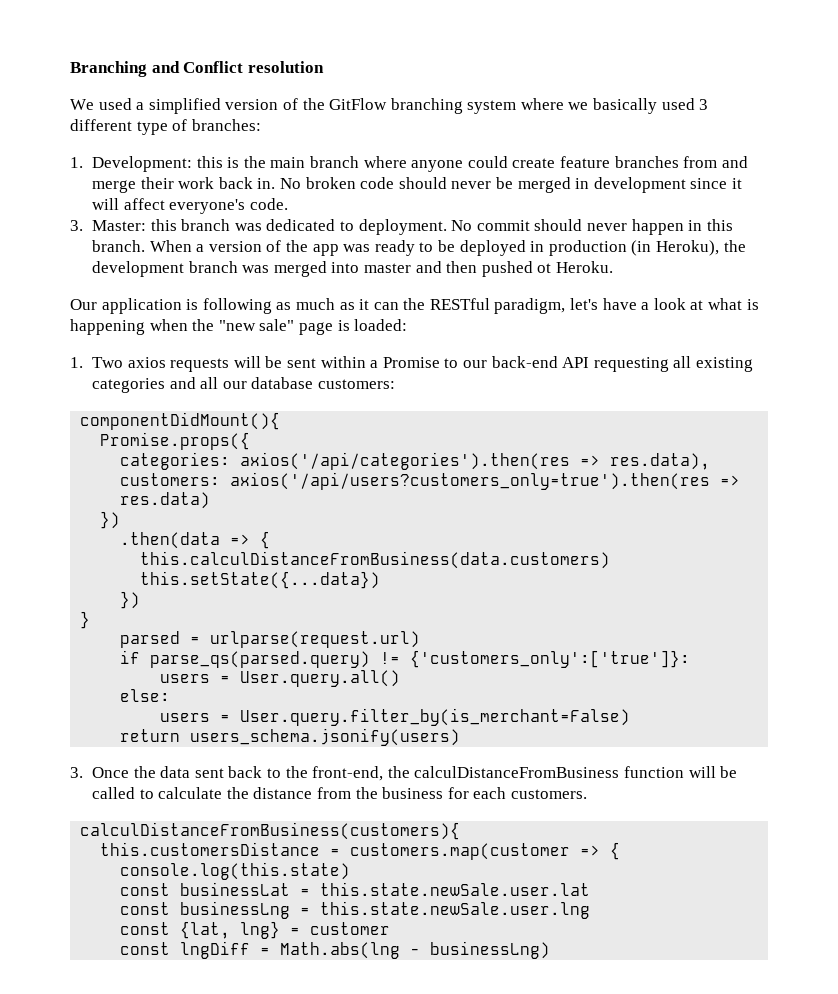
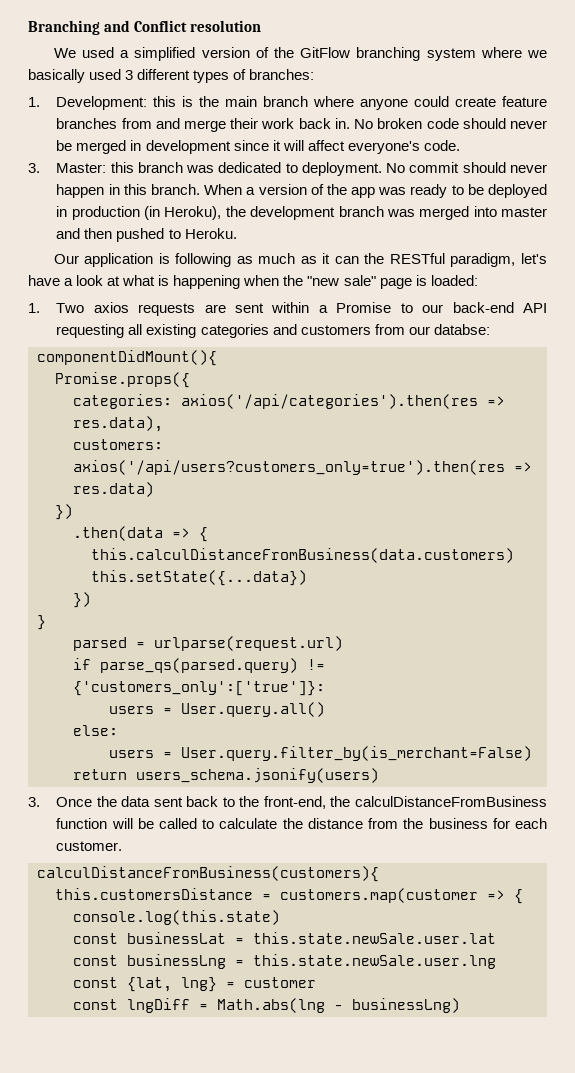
[136,121,168,135] type -> [193,70,230,83] types
[537,263,552,273] ot -> [168,229,181,239] to
[233,356,283,368] will be -> [204,304,226,313] are
[200,377,396,389] all our database customers: -> [300,324,490,335] customers from our databse:
[511,789,588,799] customers. -> [56,841,123,851] customer.

